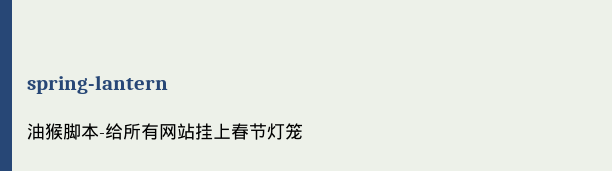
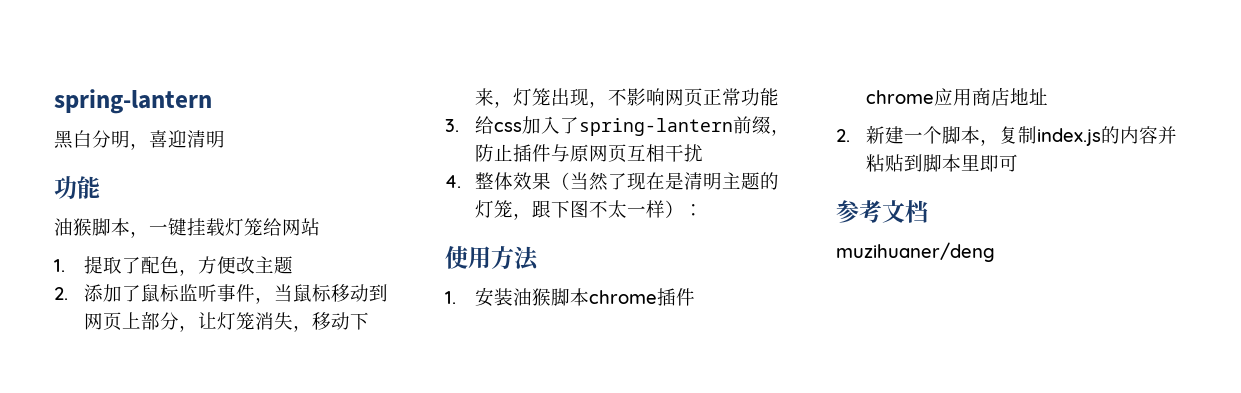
[27,123,303,140] 油猴脚本-给所有网站挂上春节灯笼 -> [54,130,225,150] [54,176,100,199] [54,218,320,238] [54,256,293,276] [54,284,388,304] [83,312,369,332] [474,88,779,108] [445,116,790,136] [474,144,703,163] [445,172,779,191] [474,200,703,220] [445,246,539,271] [445,287,695,307] [865,87,1048,106] [836,126,1177,146] [865,154,1018,172] [836,200,928,223] [836,242,995,262] 黑白分明，喜迎清明 // 功能 // 油猴脚本，一键挂载灯笼给网站 // 1.提取了配色，方便改主题 // 2.添加了鼠标监听事件，当鼠标移动到网页上部分，让灯笼消失，移动下来，灯笼出现，不影响网页正常功能 // 3.给css加入了spring-lantern前缀，防止插件与原网页互相干扰 // 4.整体效果（当然了现在是清明主题的灯笼，跟下图不太一样）： // 使用方法 // 1.安装油猴脚本chrome插件 // chrome应用商店地址 // 2.新建一个脚本，复制index.js的内容并粘贴到脚本里即可 // 参考文档 // muzihuaner/deng

